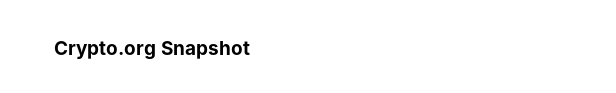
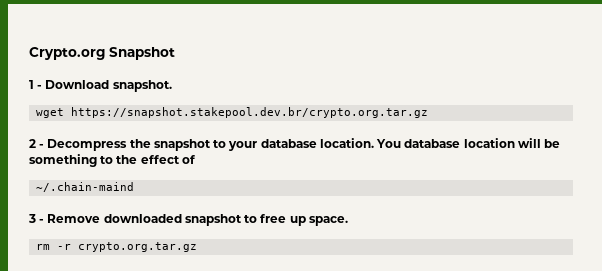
(251, 50) none -> [29,80,172,92] [35,107,428,118] [29,138,561,151] [29,154,195,167] [35,182,134,192] [28,214,348,226] [35,242,197,252] // 1 - Download snapshot. // wget https://snapshot.stakepool.dev.br/crypto.org.tar.gz // 2 - Decompress the snapshot to your database location. You database location will be something to the effect of // ~/.chain-maind // 3 - Remove downloaded snapshot to free up space. // rm -r crypto.org.tar.gz

